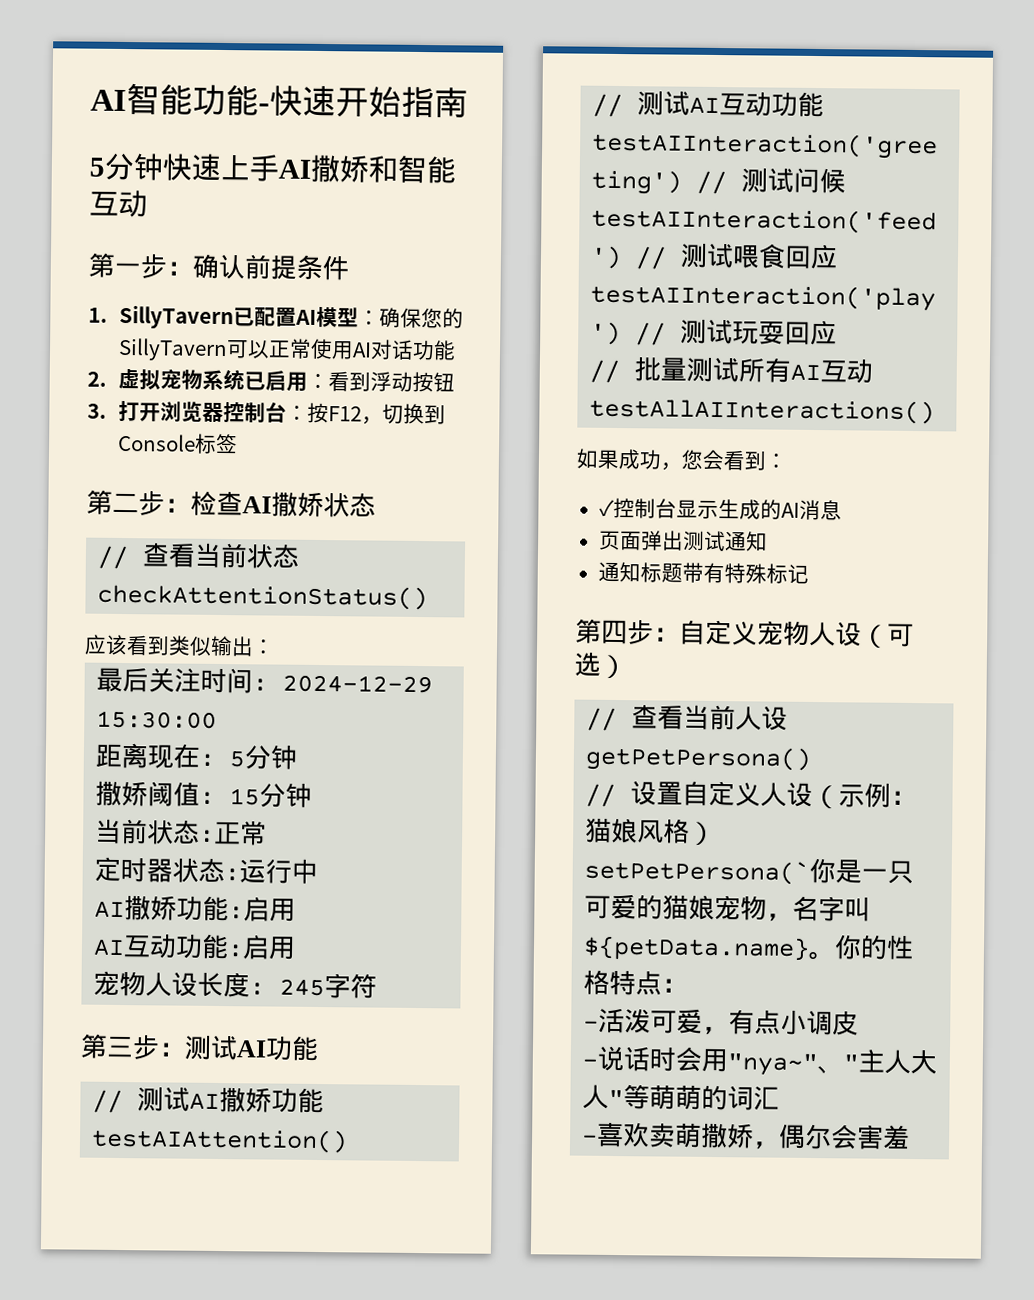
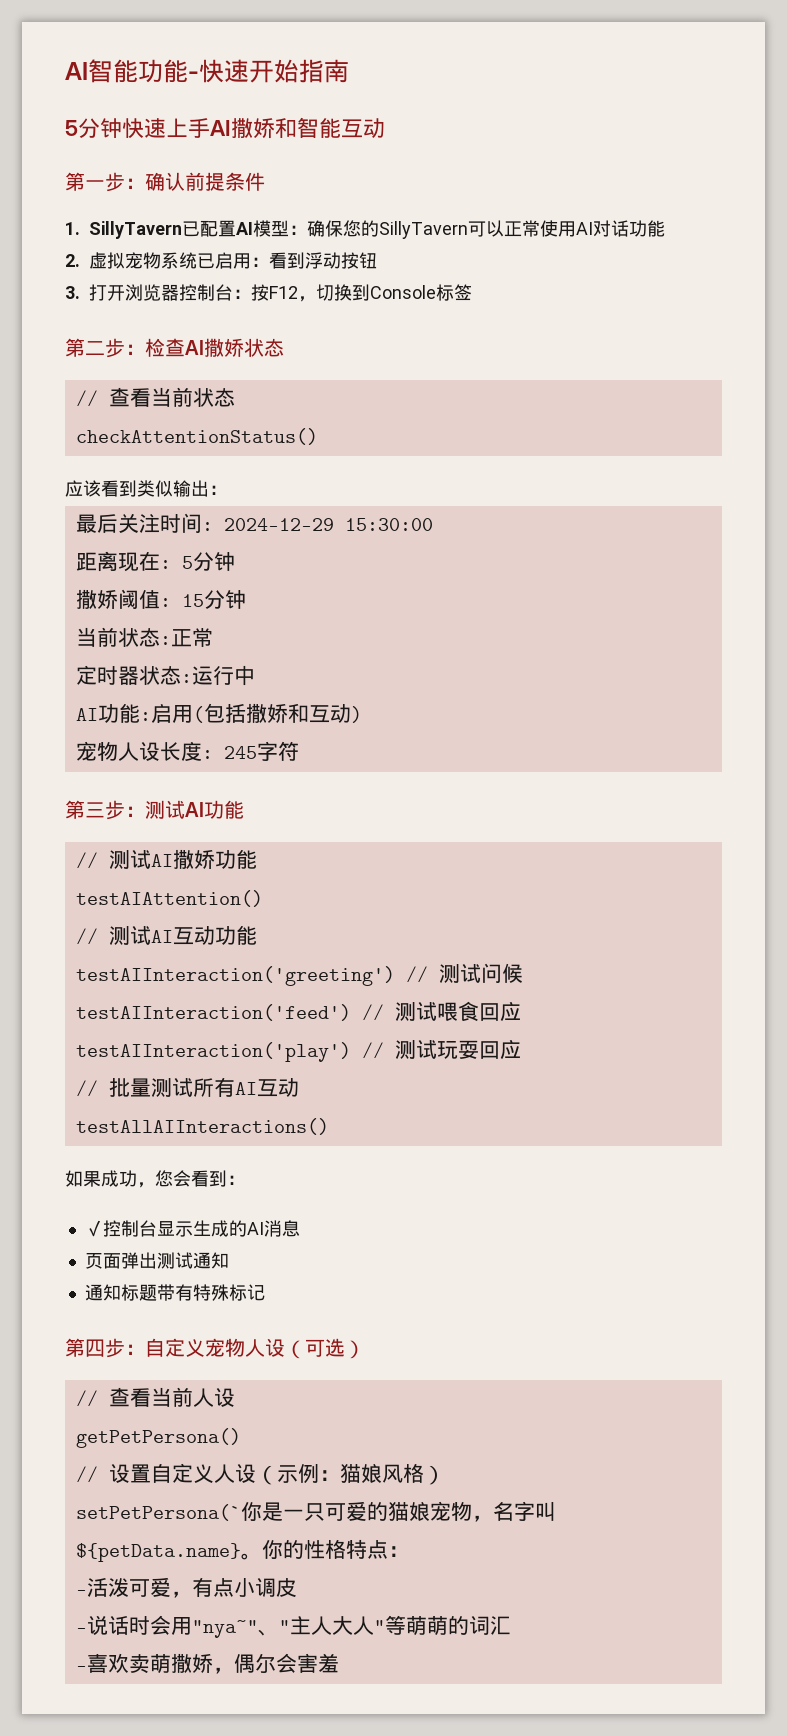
[124,895,297,922] [93,933,297,960] 撒娇功能:启用 // AI互动功能:启用 -> [97,703,362,723] 功能:启用(包括撒娇和互动)

